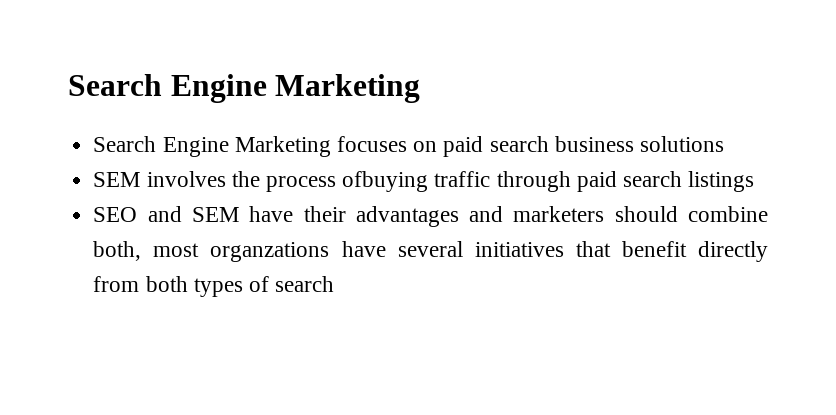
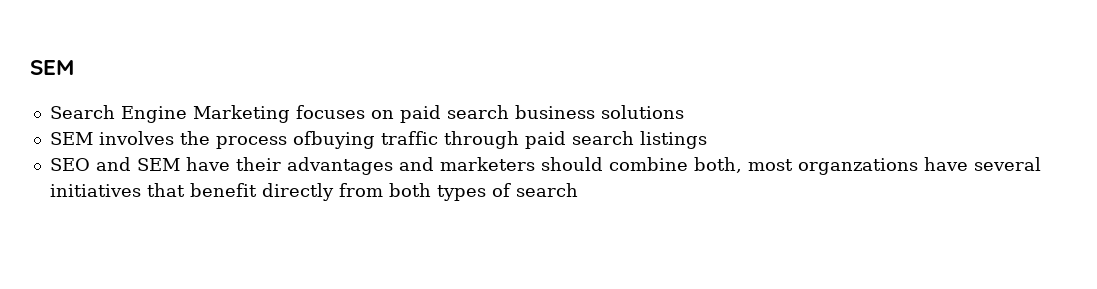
[68,74,421,103] Search Engine Marketing -> [30,60,74,75] SEM

